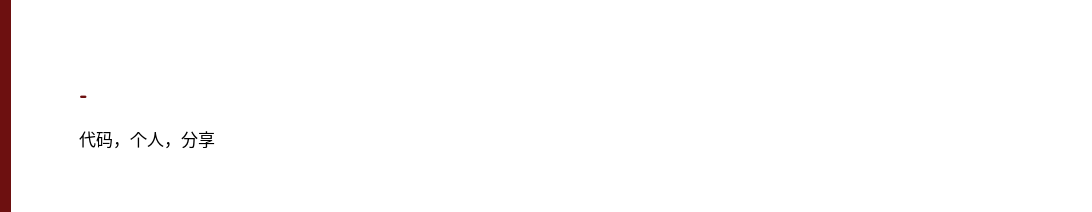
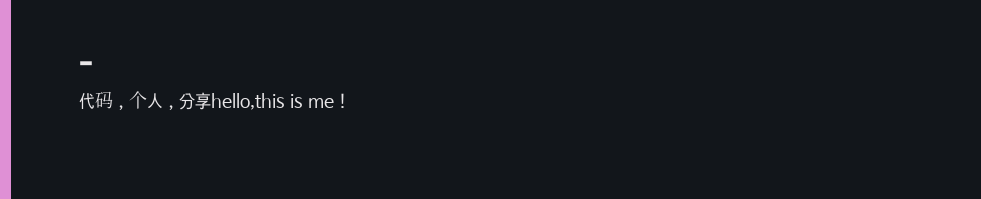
(215, 140) none -> [211,93,347,110] hello,this is me !

